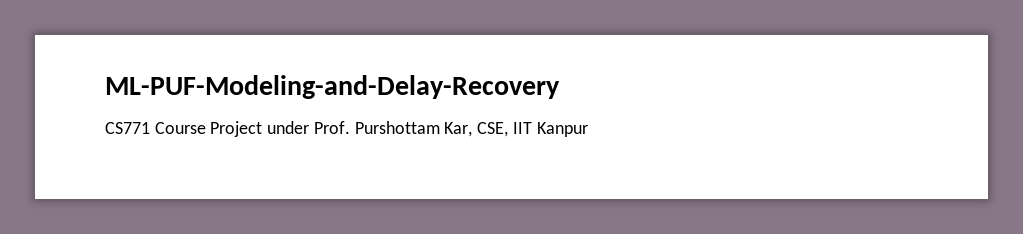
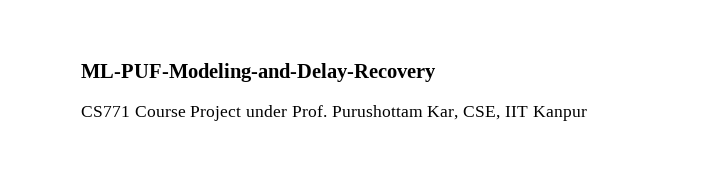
[354,121,440,134] Purshottam -> [331,105,423,117] Purushottam

